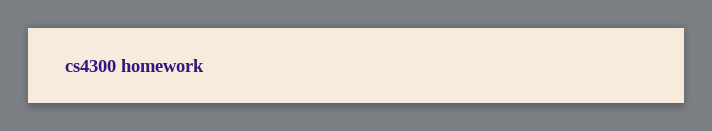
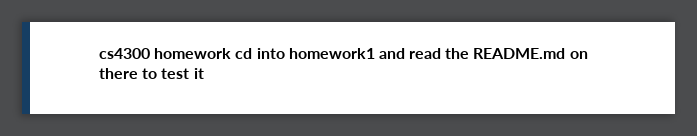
(204, 65) none -> [235,48,588,59] [99,68,204,79] cd into homework1 and read the README.md on there to test it

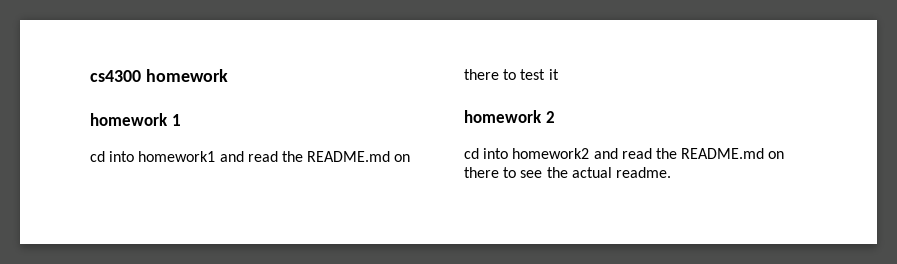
(232, 53) none -> [90,113,181,126] // homework 1 //
(204, 73) none -> [464,110,555,123] [464,148,785,159] [464,167,671,178] // homework 2 // cd into homework2 and read the README.md on there to see the actual readme.

